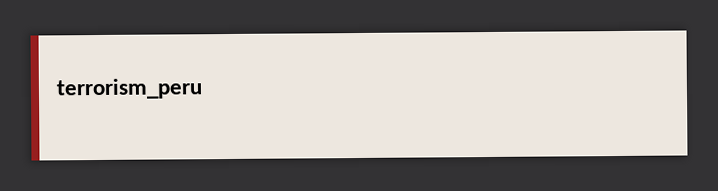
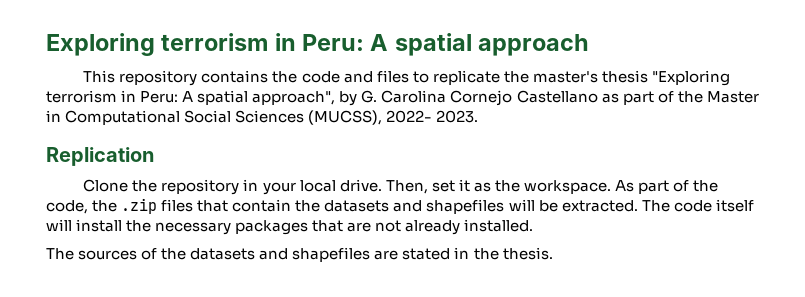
[56,78,203,100] terrorism_peru -> [46,33,590,56] [83,70,730,86] [46,90,759,106] [46,110,479,125] [46,147,154,166] [83,179,719,195] [46,198,754,214] [46,219,534,235] [46,247,553,262] Exploring terrorism in Peru: A spatial approach // This repository contains the code and files to replicate the master's thesis "Exploring terrorism in Peru: A spatial approach", by G. Carolina Cornejo Castellano as part of the Master in Computational Social Sciences (MUCSS), 2022- 2023. // Replication // Clone the repository in your local drive. Then, set it as the workspace. As part of the code, the .zip files that contain the datasets and shapefiles will be extracted. The code itself will install the necessary packages that are not already installed. // The sources of the datasets and shapefiles are stated in the thesis.

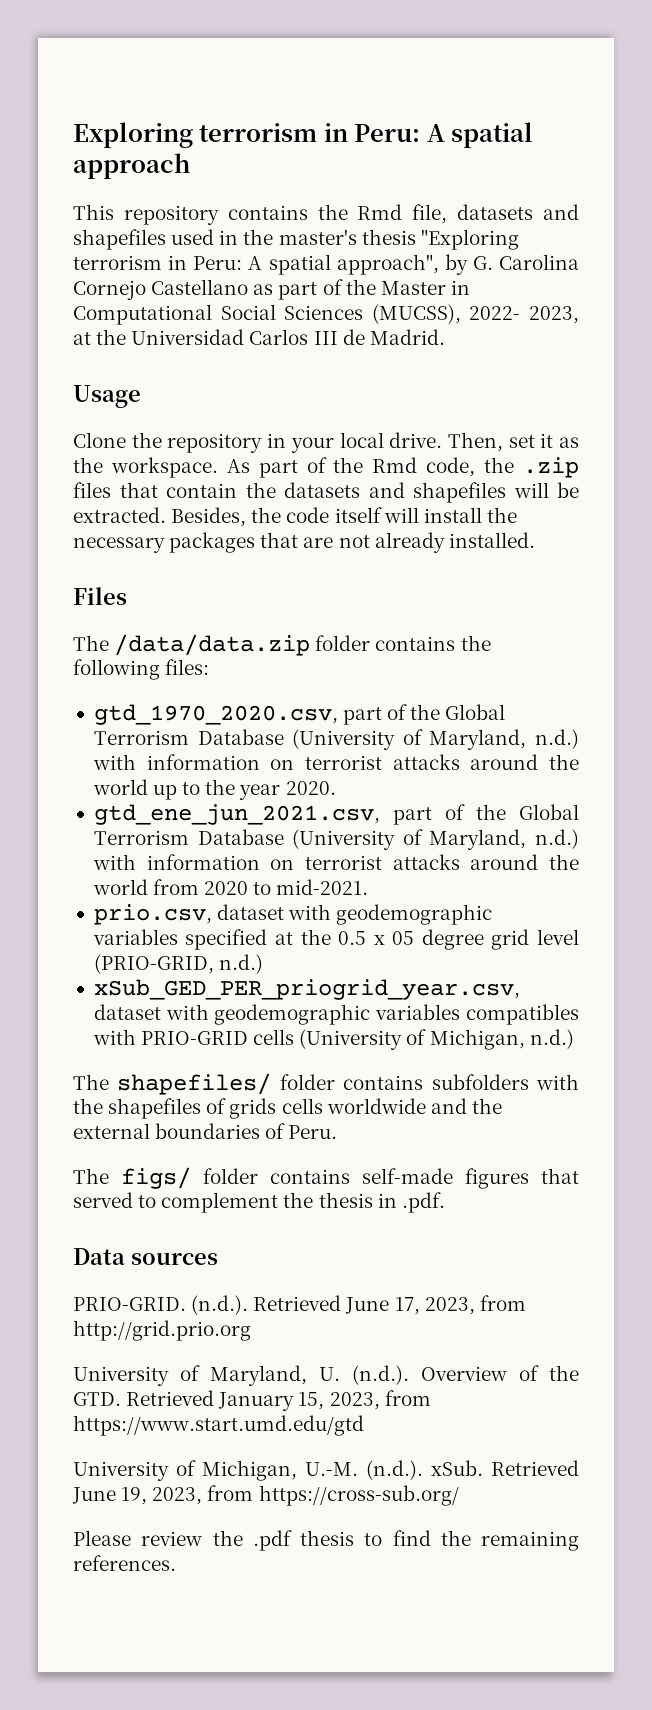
[301,70,500,85] code and files to replicate -> [357,204,580,224] [73,229,239,250] Rmd file, datasets and shapefiles used in
[436,110,479,123] [46,147,154,166] 2023. // Replication -> [529,306,579,324] [73,329,445,345] [73,385,141,408] 2023, at the Universidad Carlos III de Madrid. // Usage
(719, 186) none -> [372,457,418,473] Rmd
[641,200,670,212] The -> [171,507,282,527] Besides, the
[46,247,553,262] // The sources of the datasets and shapefiles are stated in the thesis. -> [73,587,127,605] [73,634,491,656] [73,659,210,680] [93,704,506,725] [93,729,579,750] [92,754,579,770] [92,779,336,800] [93,804,580,825] [93,829,579,850] [92,854,579,870] [92,879,369,895] [93,904,493,925] [92,929,579,950] [93,954,264,974] [93,979,520,1000] [93,1004,580,1025] [92,1029,574,1050] [73,1073,579,1095] [73,1098,502,1119] [73,1123,338,1139] [73,1167,579,1189] [73,1192,445,1213] [73,1248,218,1265] [73,1295,526,1315] [73,1320,251,1341] [73,1365,579,1386] [73,1390,431,1411] [73,1415,364,1436] [73,1460,579,1481] [72,1485,459,1506] [73,1530,579,1551] [73,1555,176,1571] // Files // The /data/data.zip folder contains the following files: // gtd_1970_2020.csv, part of the Global Terrorism Database (University of Maryland, n.d.) with information on terrorist attacks around the world up to the year 2020. // gtd_ene_jun_2021.csv, part of the Global Terrorism Database (University of Maryland, n.d.) with information on terrorist attacks around the world from 2020 to mid-2021. // prio.csv, dataset with geodemographic variables specified at the 0.5 x 05 degree grid level (PRIO-GRID, n.d.) // xSub_GED_PER_priogrid_year.csv, dataset with geodemographic variables compatibles with PRIO-GRID cells (University of Michigan, n.d.) // The shapefiles/ folder contains subfolders with the shapefiles of grids cells worldwide and the external boundaries of Peru. // The figs/ folder contains self-made figures that served to complement the thesis in .pdf. // Data sources // PRIO-GRID. (n.d.). Retrieved June 17, 2023, from http://grid.prio.org // University of Maryland, U. (n.d.). Overview of the GTD. Retrieved January 15, 2023, from https://www.start.umd.edu/gtd // University of Michigan, U.-M. (n.d.). xSub. Retrieved June 19, 2023, from https://cross-sub.org/ // Please review the .pdf thesis to find the remaining references.

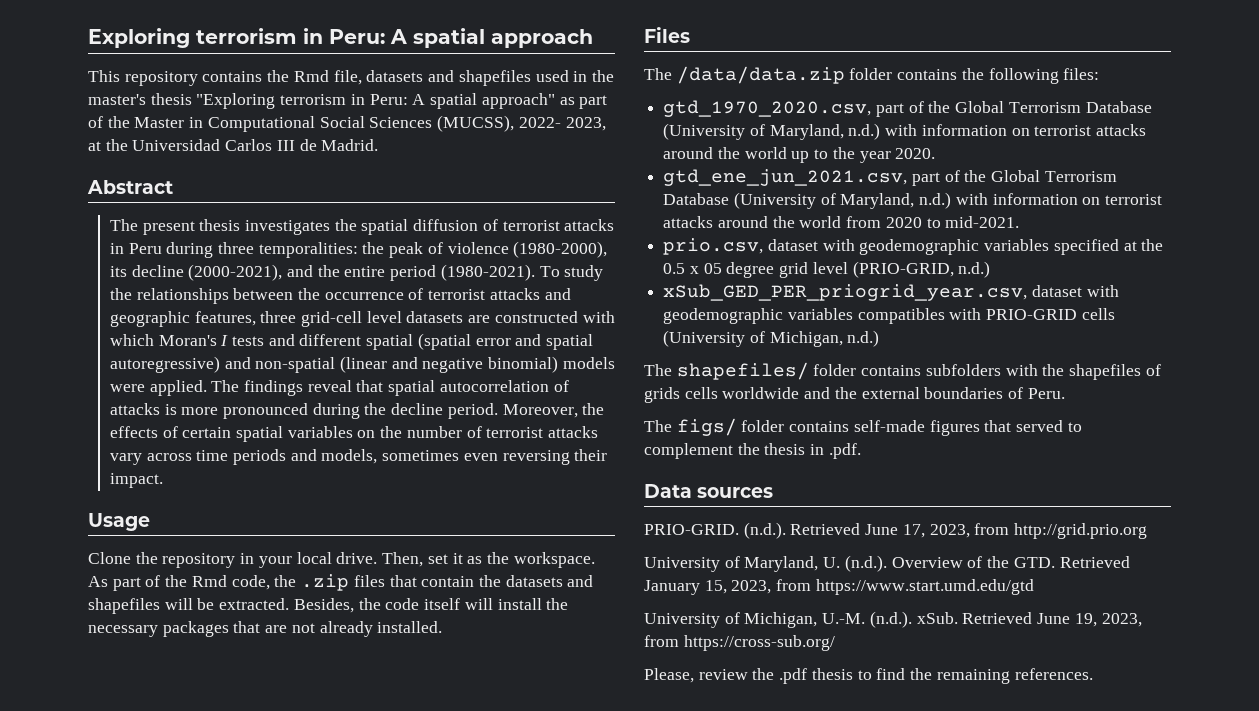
[336,254,579,275] [73,279,249,300] approach", by G. Carolina Cornejo Castellano -> [481,93,555,109] approach"
(445, 337) none -> [87,180,173,194] [109,219,615,235] [109,241,608,258] [109,264,604,281] [109,288,571,304] [109,311,615,327] [109,333,594,350] [109,356,615,373] [109,380,569,396] [109,403,605,419] [109,426,599,442] [109,449,608,465] [109,473,163,488] // Abstract // The present thesis investigates the spatial diffusion of terrorist attacks in Peru during three temporalities: the peak of violence (1980-2000), its decline (2000-2021), and the entire period (1980-2021). To study the relationships between the occurrence of terrorist attacks and geographic features, three grid-cell level datasets are constructed with which Moran's I tests and different spatial (spatial error and spatial autoregressive) and non-spatial (linear and negative binomial) models were applied. The findings reveal that spatial autocorrelation of attacks is more pronounced during the decline period. Moreover, the effects of certain spatial variables on the number of terrorist attacks vary across time periods and models, sometimes even reversing their impact.
[73,1530,131,1546] Please -> [644,668,694,683] Please,

